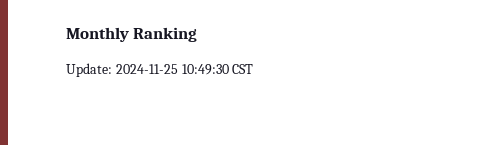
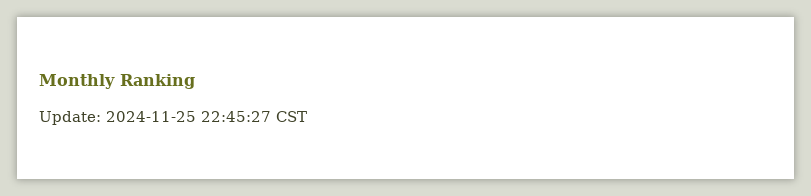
[181,64,229,75] 10:49:30 -> [201,111,271,122] 22:45:27

